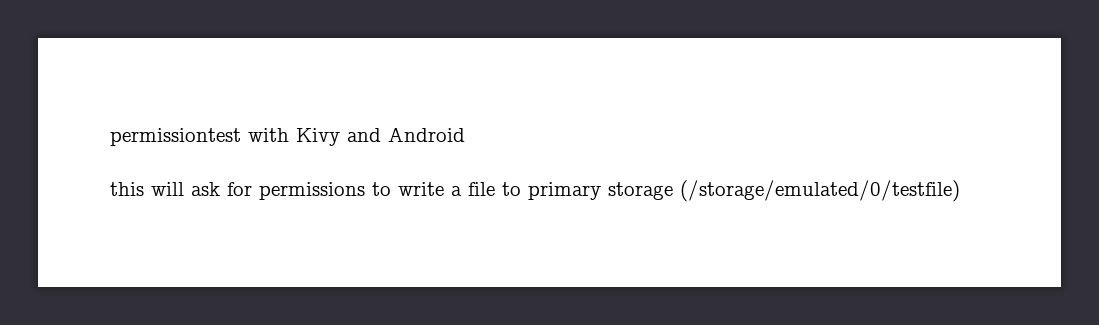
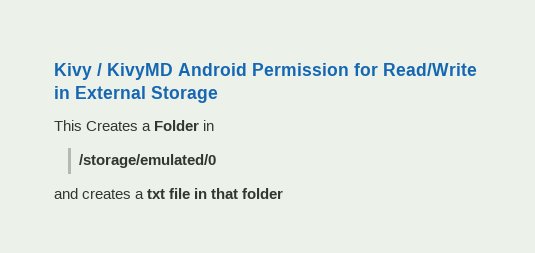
[110,127,465,146] [110,180,960,202] permissiontest with Kivy and Android // this will ask for permissions to write a file to primary storage (/storage/emulated/0/testfile) -> [54,63,477,80] [54,86,218,103] [54,120,215,131] [78,154,216,168] [54,188,284,199] Kivy / KivyMD Android Permission for Read/Write in External Storage // This Creates a Folder in // /storage/emulated/0 // and creates a txt file in that folder

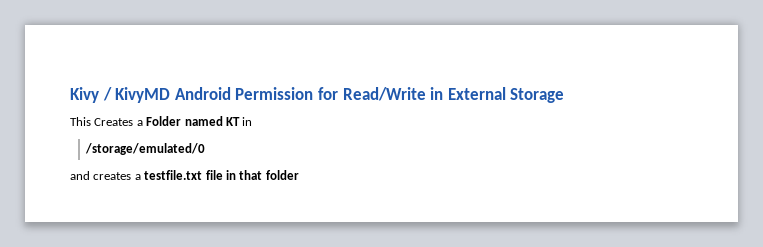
(200, 125) none -> [184,116,240,126] named KT
[147,189,166,199] txt -> [144,170,203,180] testfile.txt

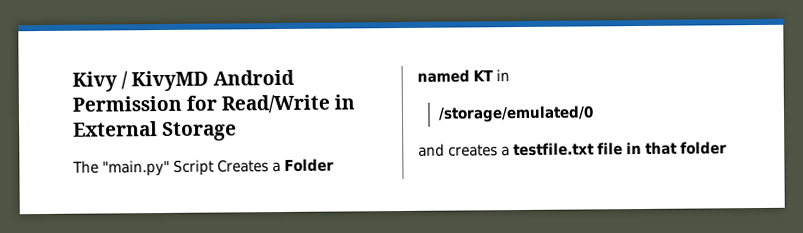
[70,117,91,126] This -> [72,159,215,177] The "main.py" Script

